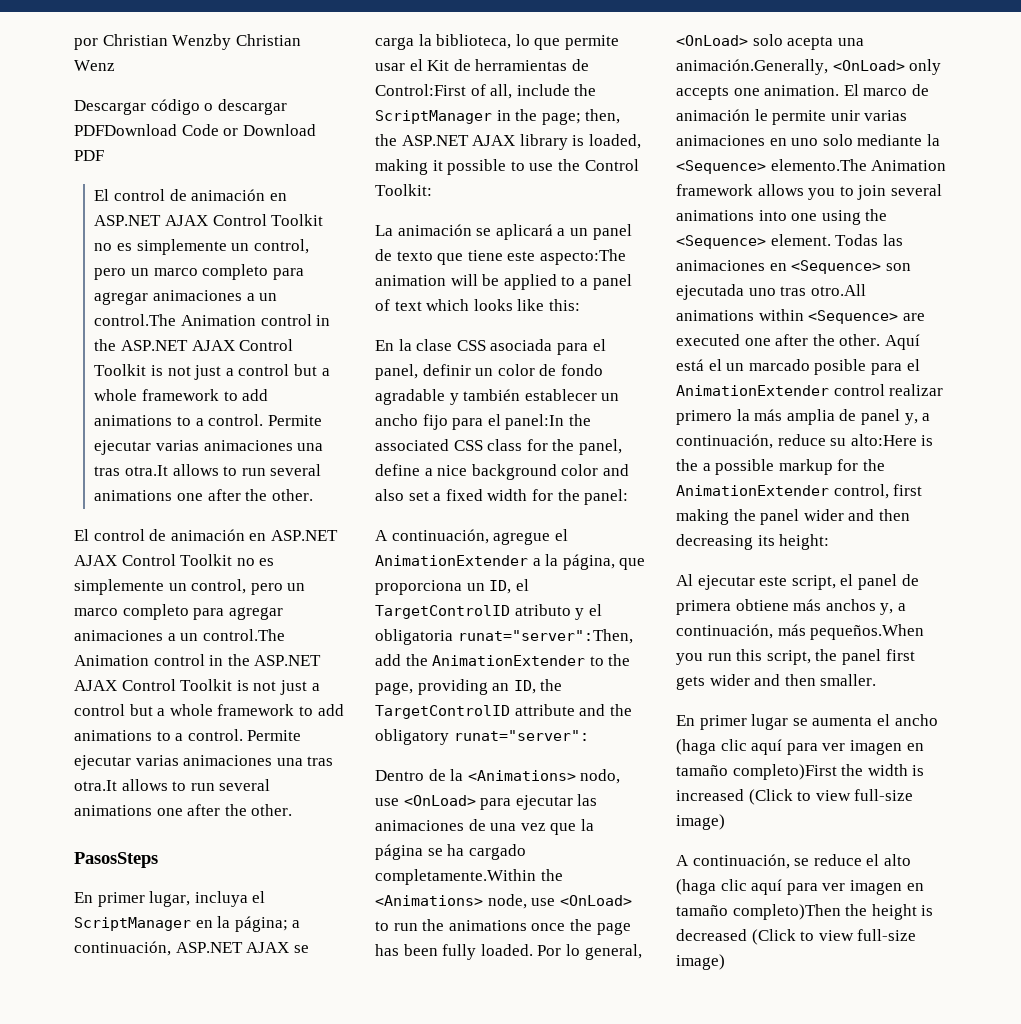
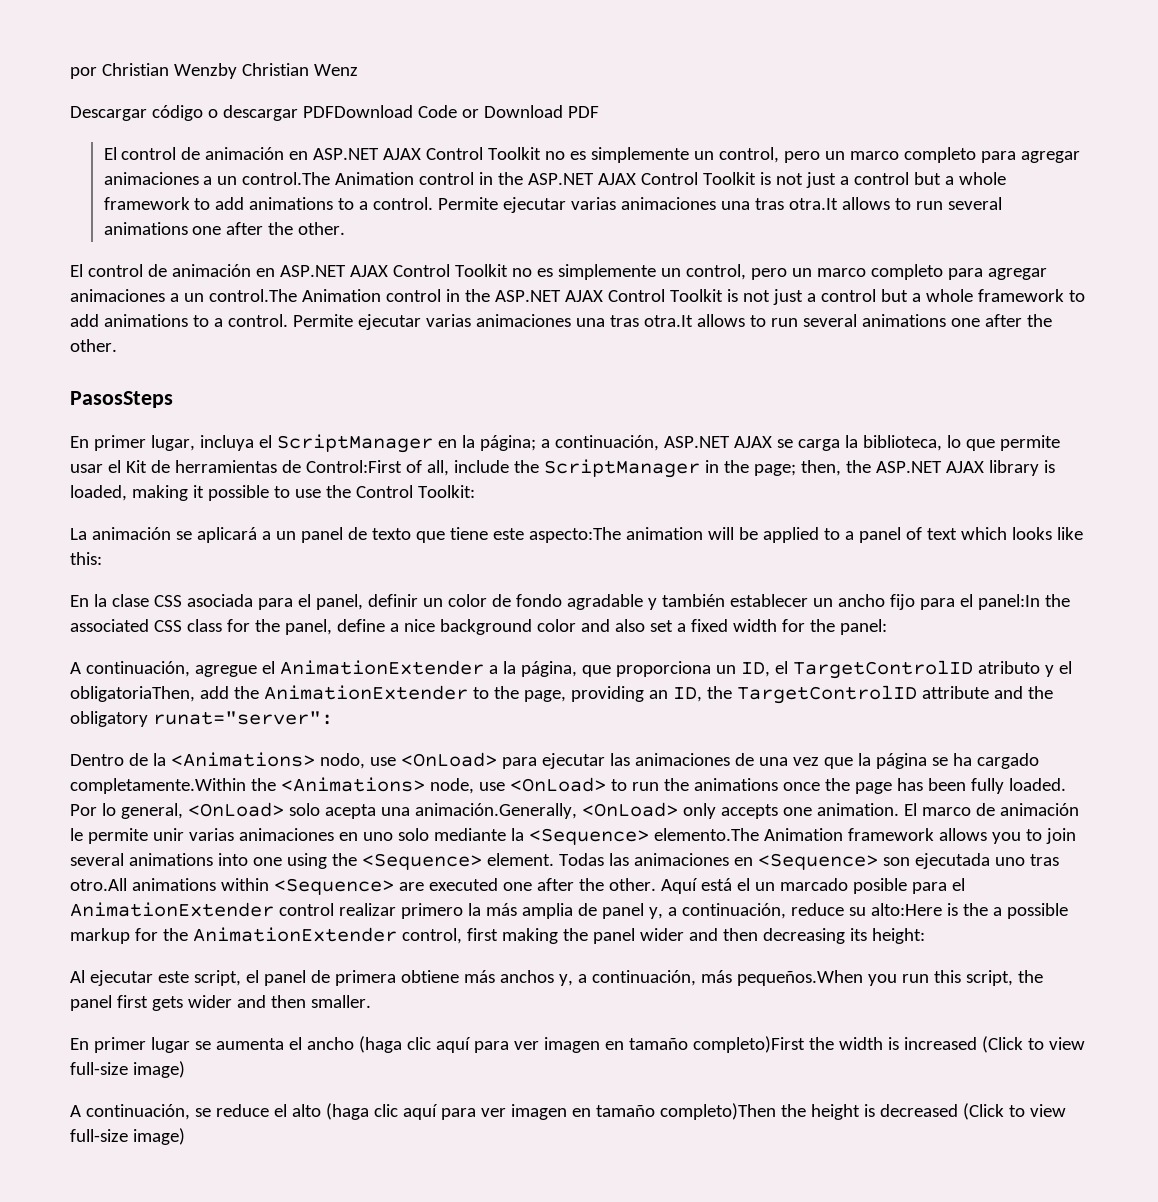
[375,629,633,645] obligatoria runat="server":Then, -> [70,686,195,702] obligatoriaThen,

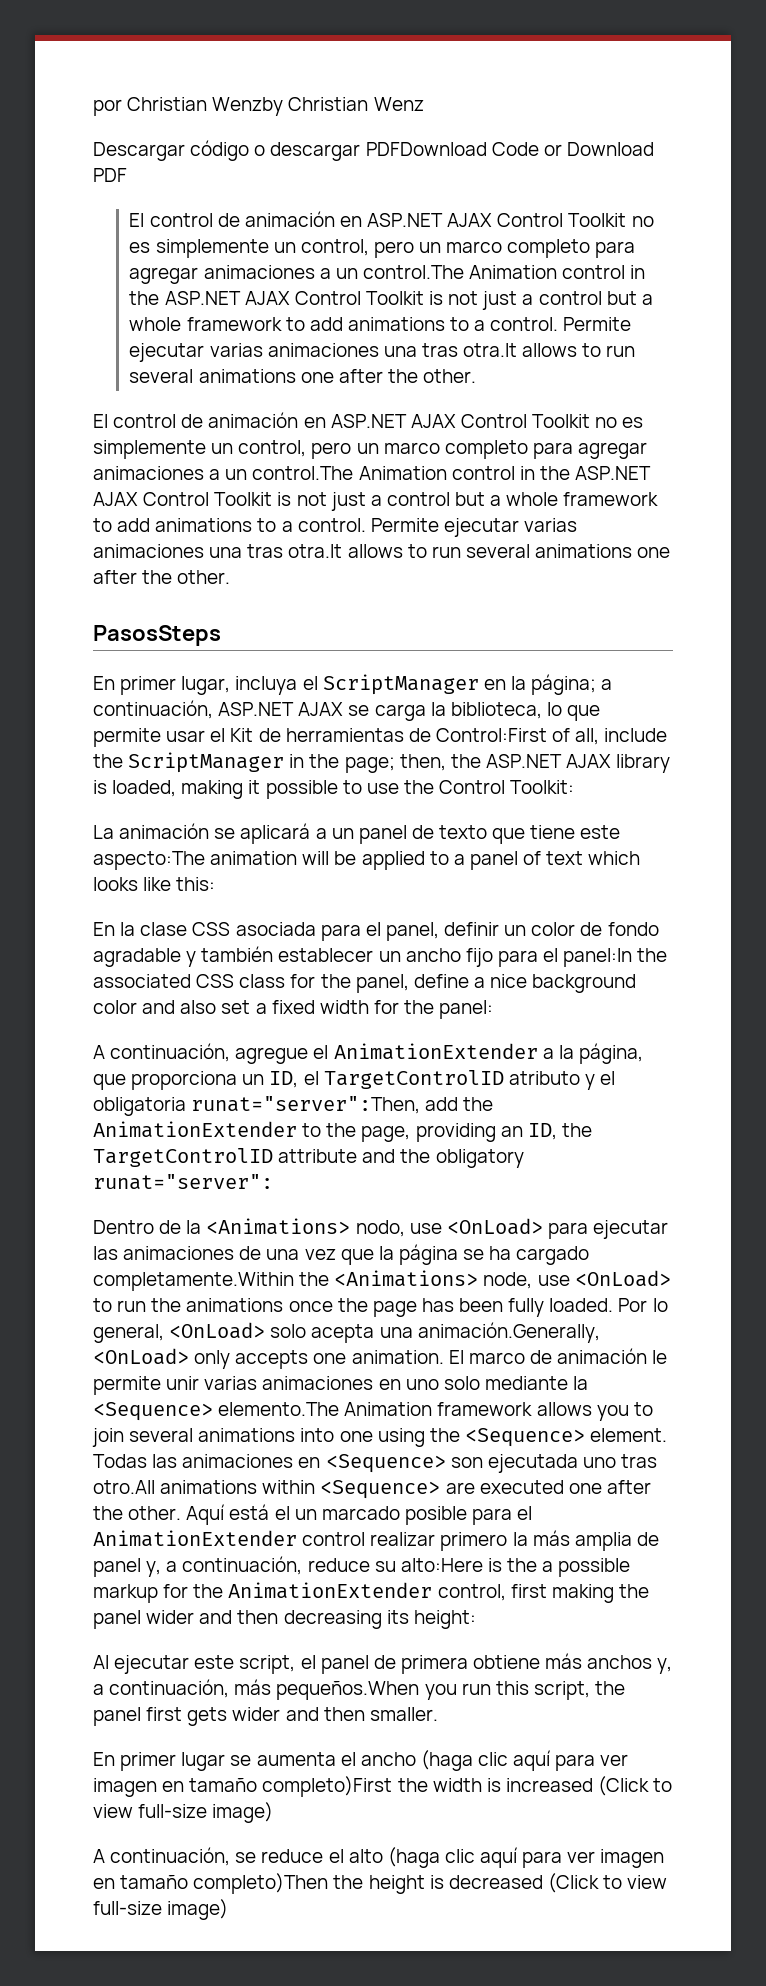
[70,686,195,702] obligatoriaThen, -> [93,1096,421,1116] obligatoria runat="server":Then,

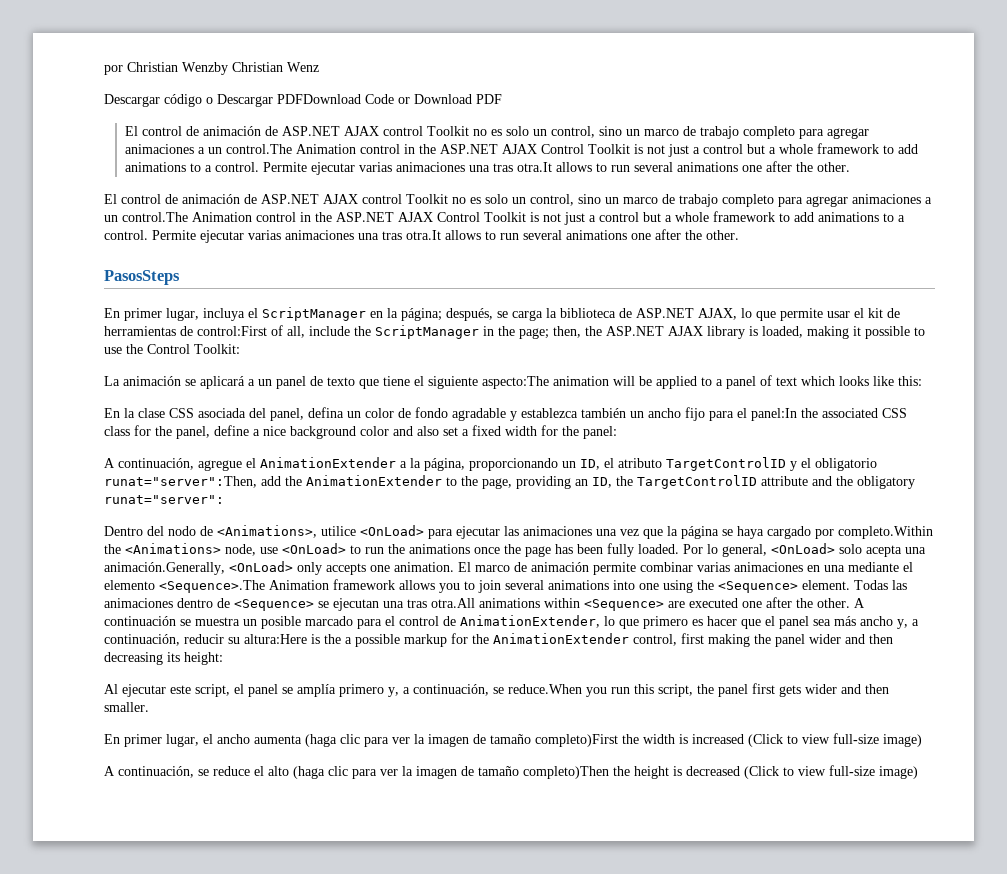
[270,142,361,161] descargar -> [217,94,273,107] Descargar
[339,213,654,227] [129,239,503,258] en ASP.NET AJAX Control Toolkit no es simplemente un control, pero un marco -> [264,126,739,139] de ASP.NET AJAX control Toolkit no es solo un control, sino un marco de trabajo
[303,414,644,428] [93,440,440,459] en ASP.NET AJAX Control Toolkit no es simplemente un control, pero un marco -> [244,194,718,207] de ASP.NET AJAX control Toolkit no es solo un control, sino un marco de trabajo
[601,679,613,690] [93,700,542,721] a continuación, ASP.NET AJAX se carga la biblioteca, -> [446,308,737,321] después, se carga la biblioteca de ASP.NET AJAX,
[230,728,254,742] Kit -> [868,308,883,318] kit
[435,728,547,742] Control:First -> [197,326,267,336] control:First
[580,825,621,839] este -> [414,376,478,389] el siguiente
[320,922,500,941] para el panel, definir -> [249,407,344,421] del panel, defina
[201,946,374,962] también establecer -> [521,408,626,418] establezca también
[93,1071,238,1090] que proporciona -> [469,458,558,471] proporcionando
[323,1070,580,1089] TargetControlID atributo -> [618,457,786,471] atributo TargetControlID
[93,1097,186,1116] obligatoria -> [815,458,877,471] obligatorio
[159,1218,442,1237] de la <Animations> nodo, use -> [147,525,356,538] del nodo de <Animations>, utilice
[239,1246,262,1260] de -> (592, 531) none
[489,1246,590,1265] [93,1272,294,1291] ha cargado completamente.Within -> [737,526,933,539] haya cargado por completo.Within
[652,1350,668,1364] [93,1376,589,1395] [93,1402,340,1421] le permite unir varias animaciones en uno solo mediante la <Sequence> elemento.The -> [593,562,913,575] [104,580,265,593] permite combinar varias animaciones en una mediante el elemento <Sequence>.The
[298,1454,658,1473] [93,1480,155,1494] en <Sequence> son ejecutada uno tras otro.All -> [177,598,475,611] dentro de <Sequence> se ejecutan una tras otra.All
[186,1504,533,1525] [93,1530,659,1551] [93,1556,483,1577] Aquí está el un marcado posible para el AnimationExtender control realizar primero la más amplia de panel y, a continuación, reduce su alto:Here -> [854,598,865,608] [104,615,919,629] [104,634,307,646] A continuación se muestra un posible marcado para el control de AnimationExtender, lo que primero es hacer que el panel sea más ancho y, a continuación, reducir su altura:Here
[373,1653,673,1674] [93,1679,420,1700] de primera obtiene más anchos y, a continuación, más pequeños.When -> [282,684,582,697] se amplía primero y, a continuación, se reduce.When
[181,1752,336,1771] lugar se aumenta -> [166,734,199,747] lugar,
[420,1750,629,1771] [93,1778,185,1797] (haga clic aquí para ver imagen en -> [254,734,486,747] aumenta (haga clic para ver la imagen de
[480,1847,665,1868] [93,1878,115,1889] aquí para ver imagen en -> [352,766,474,779] para ver la imagen de

